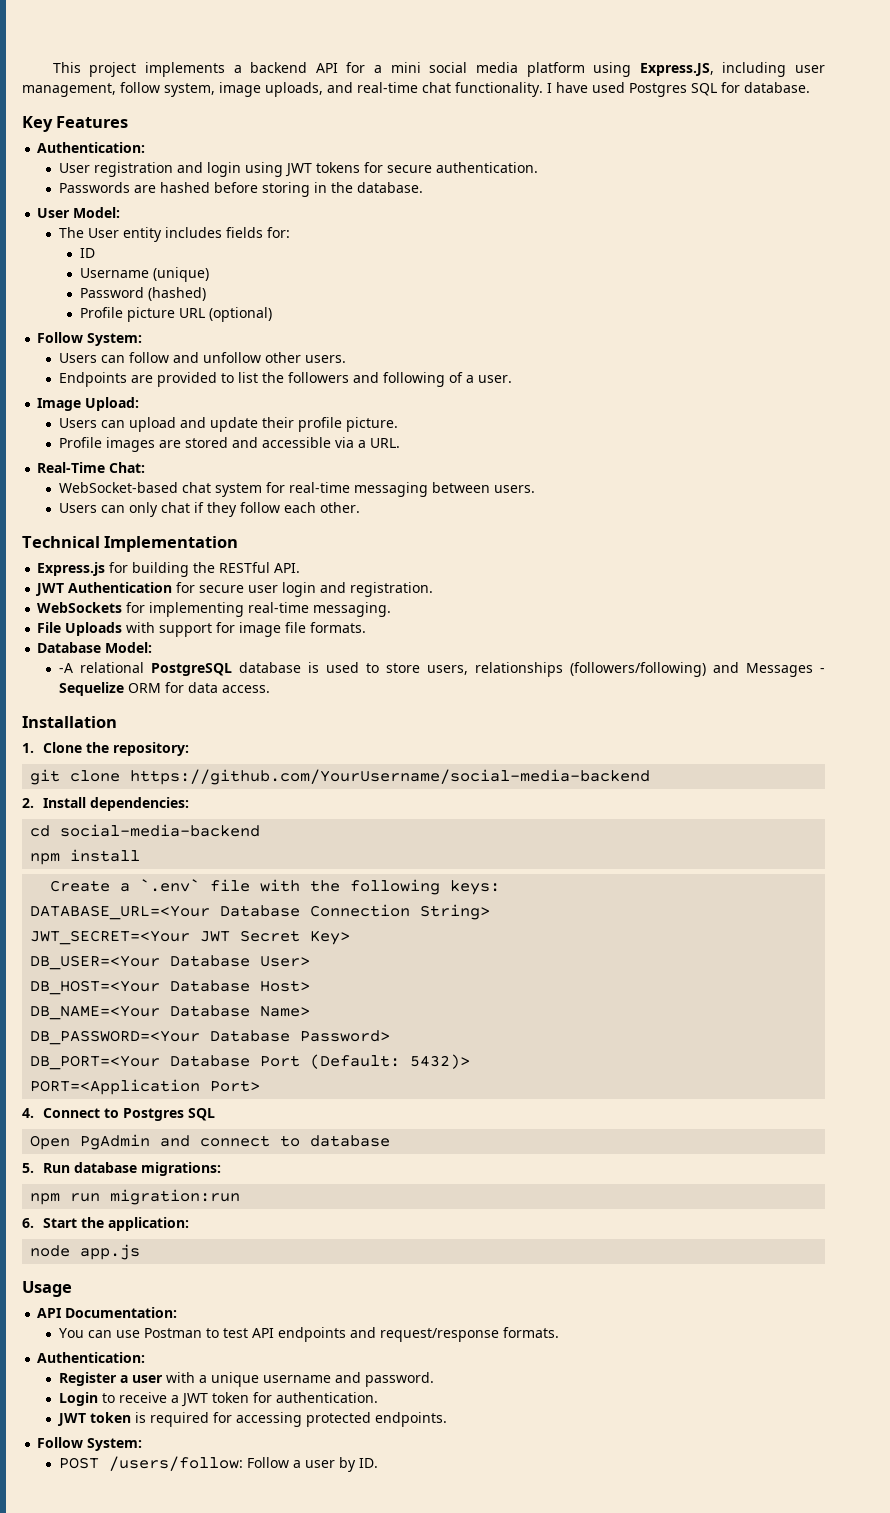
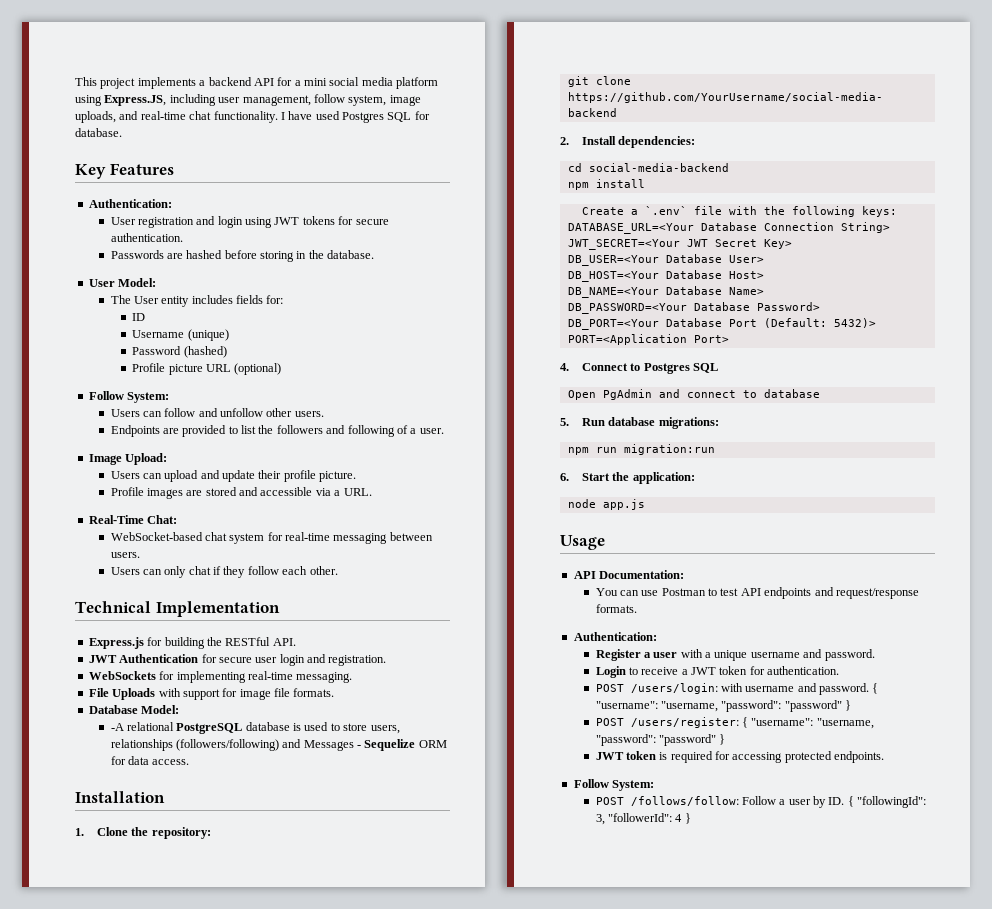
(378, 1397) none -> [595,683,879,695] [595,700,852,712] [595,717,874,729] [595,734,726,746] // POST /users/login: with username and password. { "username": "username, "password": "password" } // POST /users/register: { "username": "username, "password": "password" }
[108,1456,243,1471] /users/follow: -> [630,796,739,806] /follows/follow:
(378, 1463) none -> [847,796,927,808] [595,813,691,825] { "followingId": 3, "followerId": 4 }

